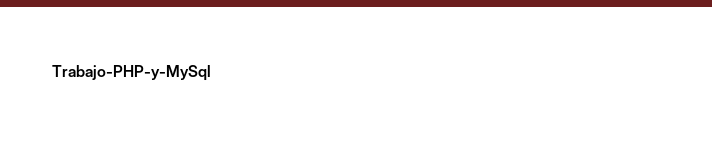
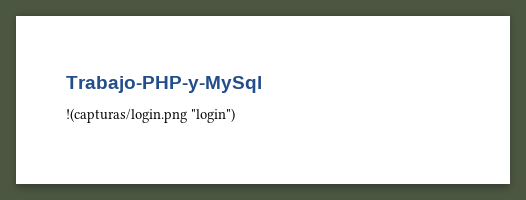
(211, 73) none -> [66,108,235,123] // !(capturas/login.png "login")

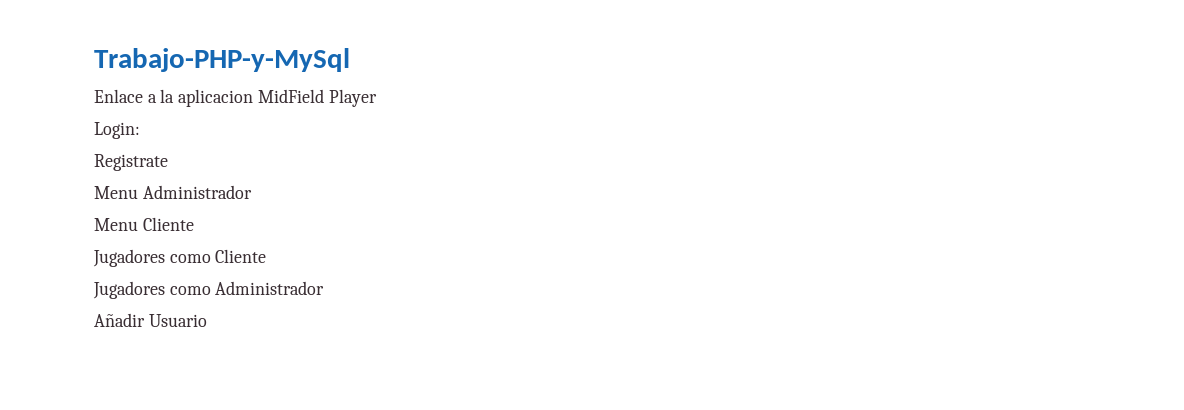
[66,108,235,123] !(capturas/login.png "login") -> [94,89,377,107] [94,122,140,139] [94,154,168,171] [94,185,252,199] [94,217,194,231] [93,249,267,267] [93,281,325,299] [94,313,207,327] Enlace a la aplicacion MidField Player // Login: // Registrate // Menu Administrador // Menu Cliente // Jugadores como Cliente // Jugadores como Administrador // Añadir Usuario

